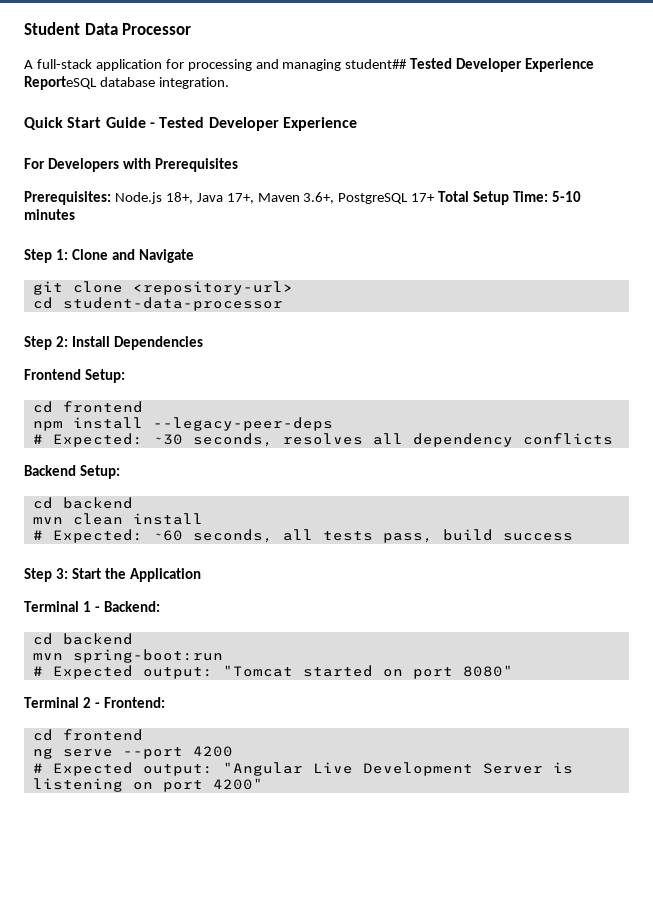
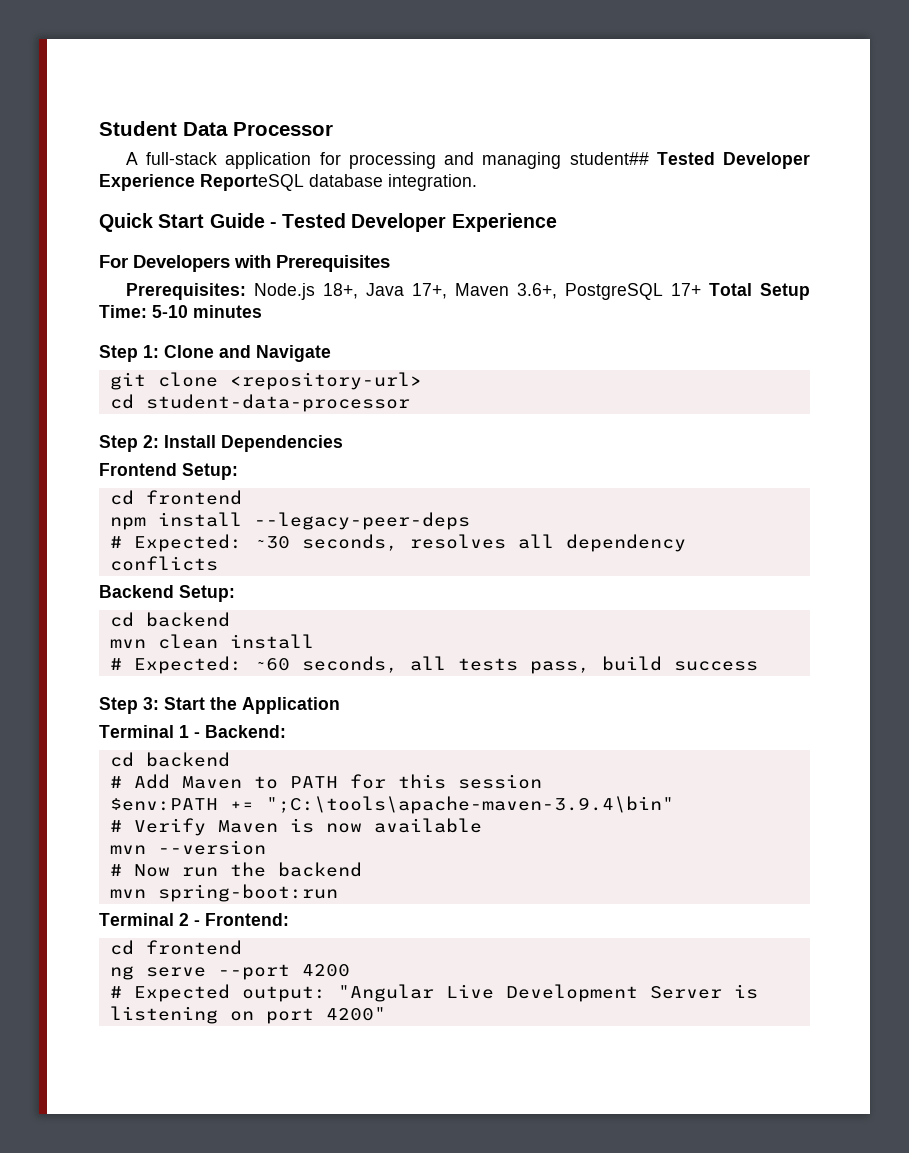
[32,649,223,663] [32,665,513,679] mvn spring-boot:run // # Expected output: "Tomcat started on port 8080" -> [109,774,542,789] [109,796,674,814] [109,818,482,836] [109,840,266,855] [109,862,362,877] [109,884,338,902] # Add Maven to PATH for this session // $env:PATH += ";C:\tools\apache-maven-3.9.4\bin" // # Verify Maven is now available // mvn --version // # Now run the backend // mvn spring-boot:run

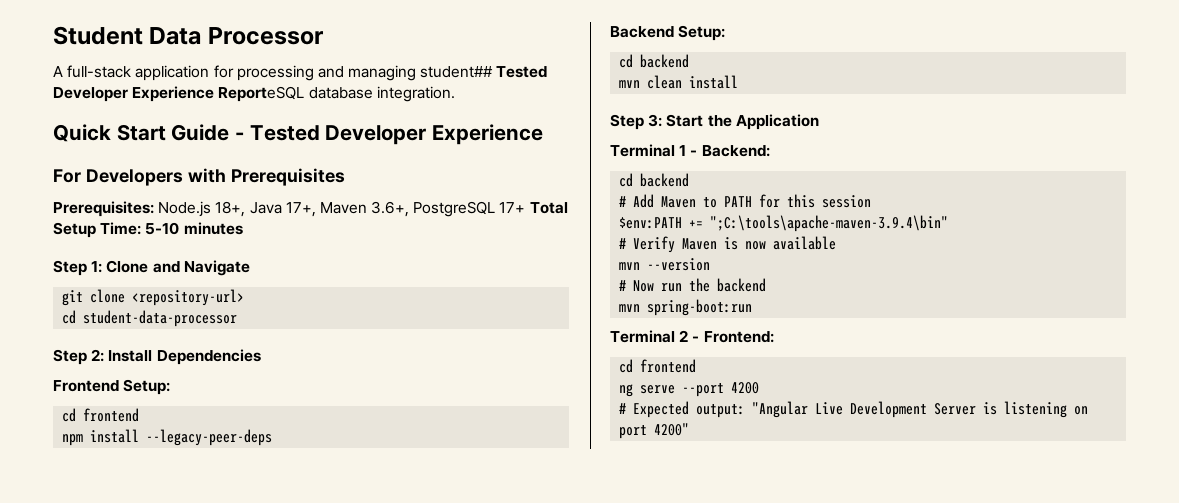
[109,534,686,552] [109,556,218,571] // # Expected: ~30 seconds, resolves all dependency conflicts -> (273, 437) none
[109,656,758,674] // # Expected: ~60 seconds, all tests pass, build success -> (739, 82) none

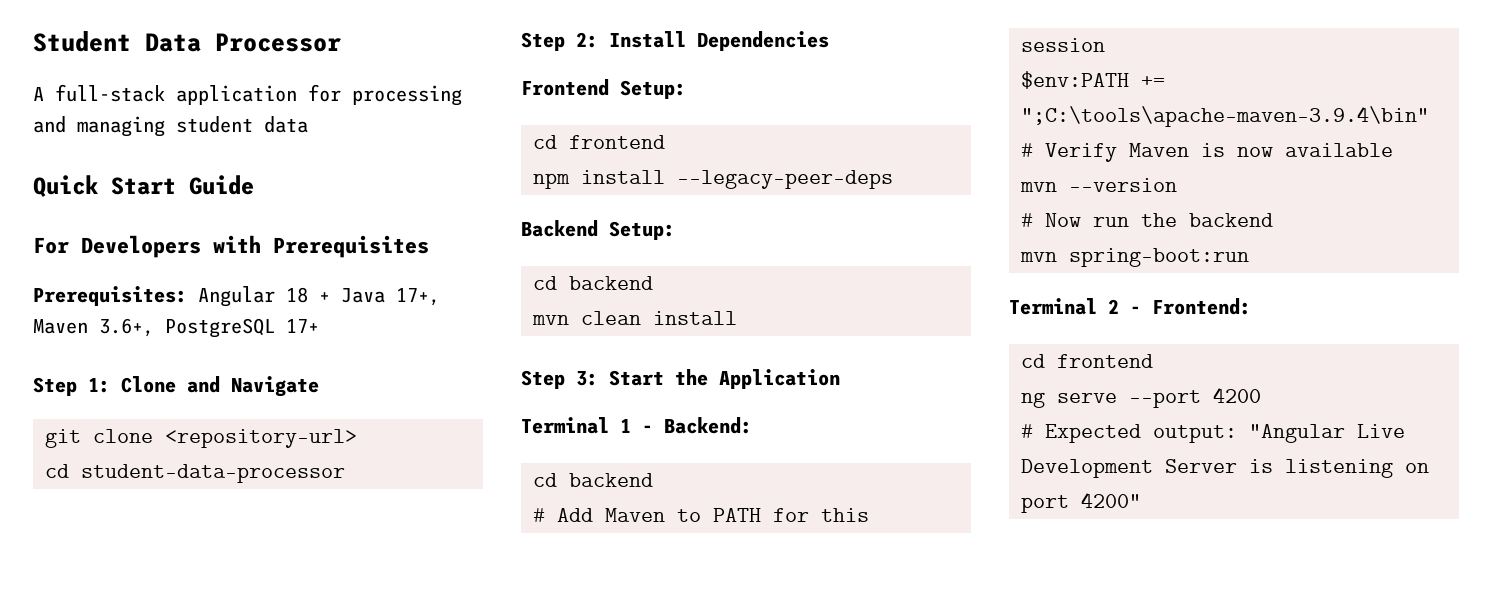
[420,66,548,78] [53,86,455,102] student## Tested Developer Experience ReporteSQL database integration. -> [176,116,308,133] student data
[235,124,544,145] - Tested Developer Experience -> (254, 185) none
[158,201,246,217] Node.js 18+, -> [198,286,330,307] Angular 18 +
[529,202,568,214] [53,222,243,238] Total Setup Time: 5-10 minutes -> (319, 326) none

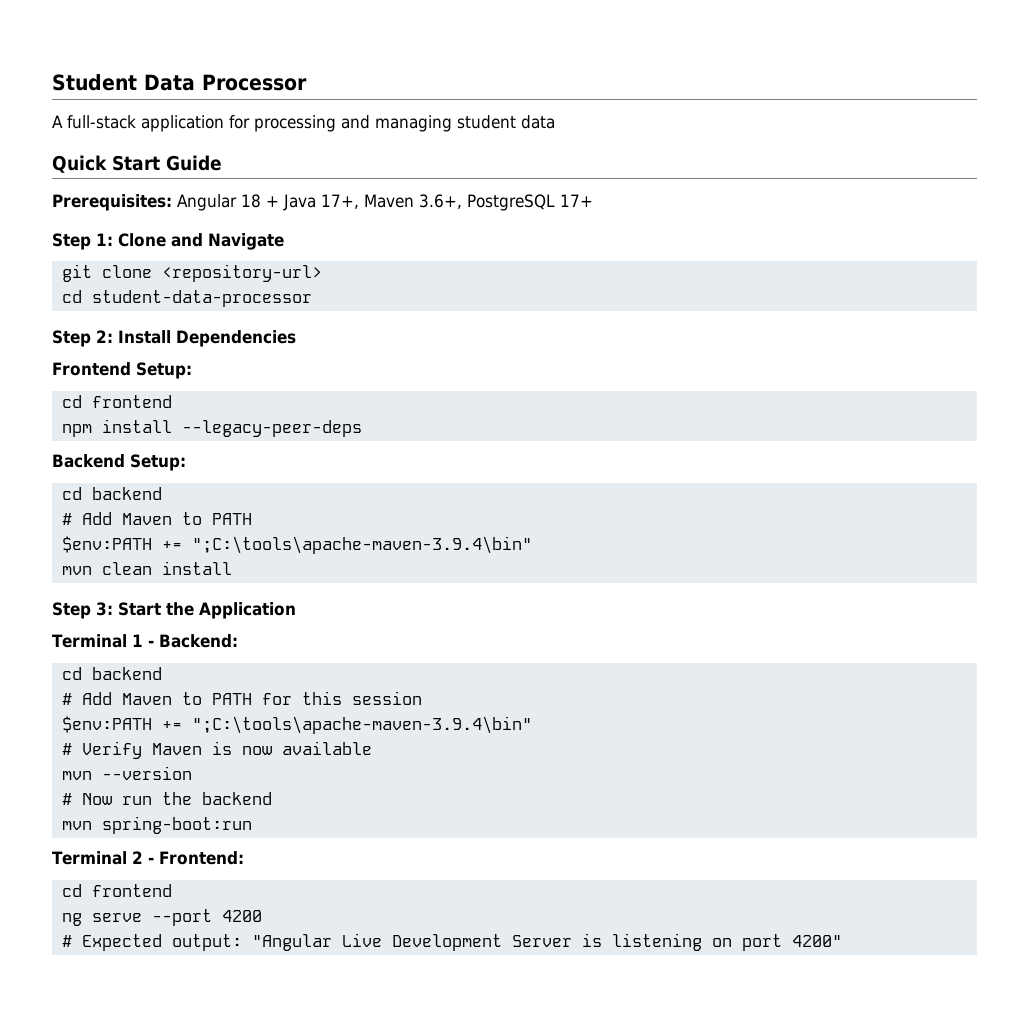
[33,235,429,258] // For Developers with Prerequisites -> (222, 163) none
(653, 283) none -> [61,512,252,525] [61,536,532,554] // # Add Maven to PATH // $env:PATH += ";C:\tools\apache-maven-3.9.4\bin"

